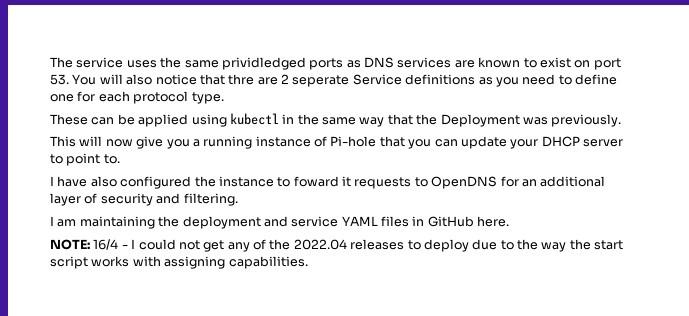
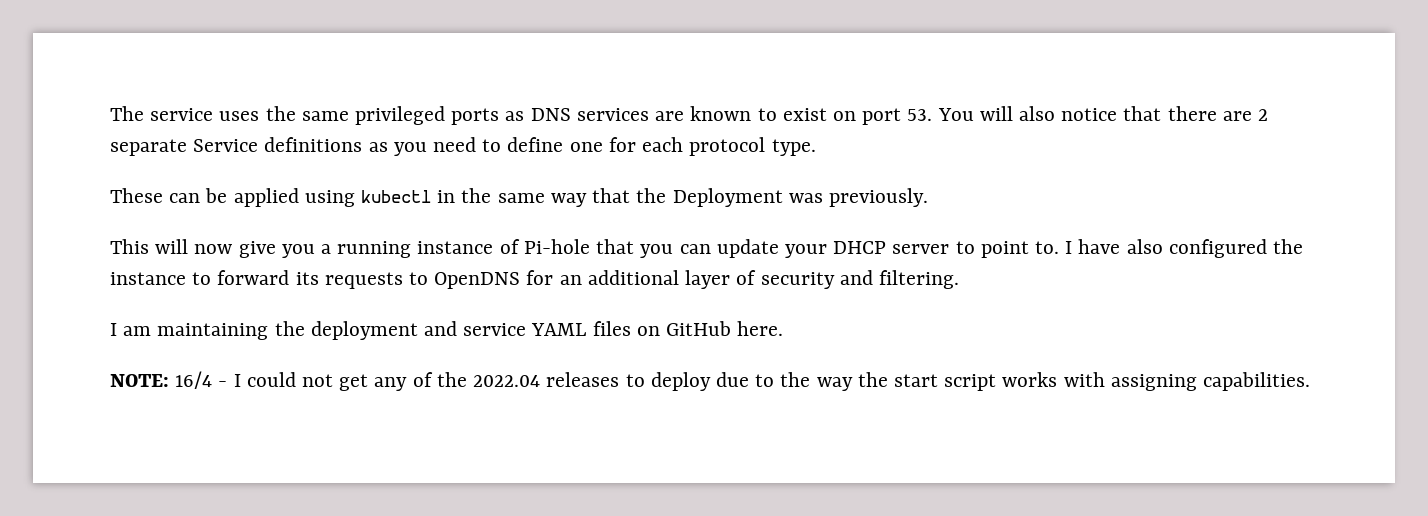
[221,57,306,70] prividledged -> [355,106,446,125] privileged
[228,74,255,85] thre -> [1167,106,1217,121] there
[292,75,350,87] seperate -> [110,139,187,156] separate
(120, 159) // -> (1059, 247) none
[293,176,351,187] foward it -> [217,270,319,285] forward its
[412,216,425,226] in -> [636,326,660,336] on

